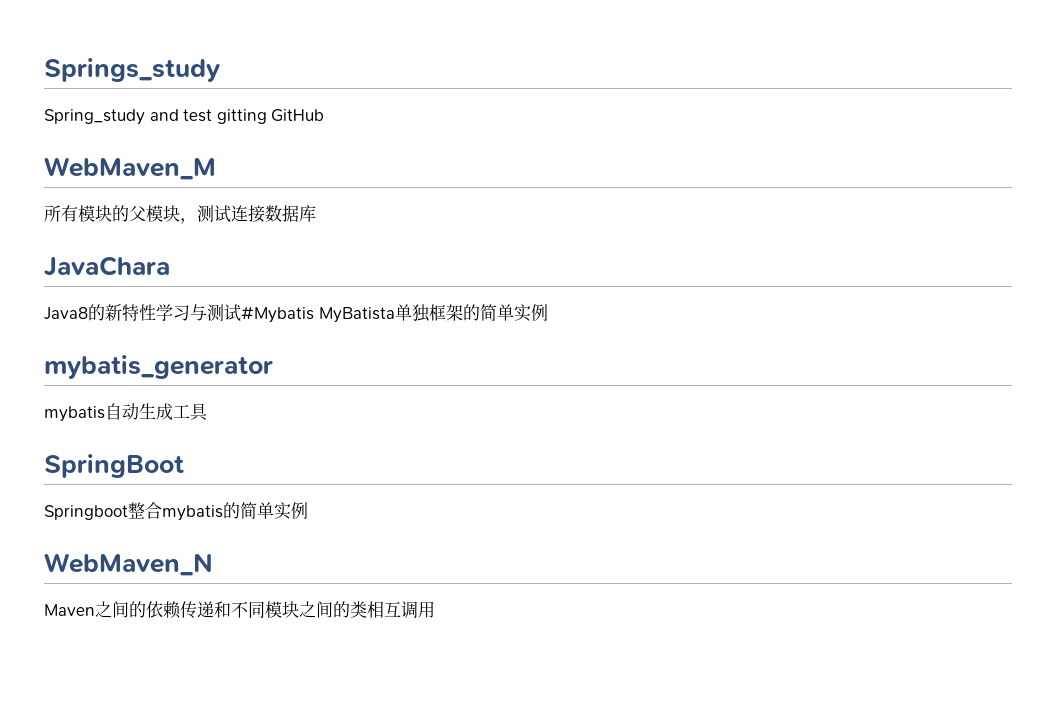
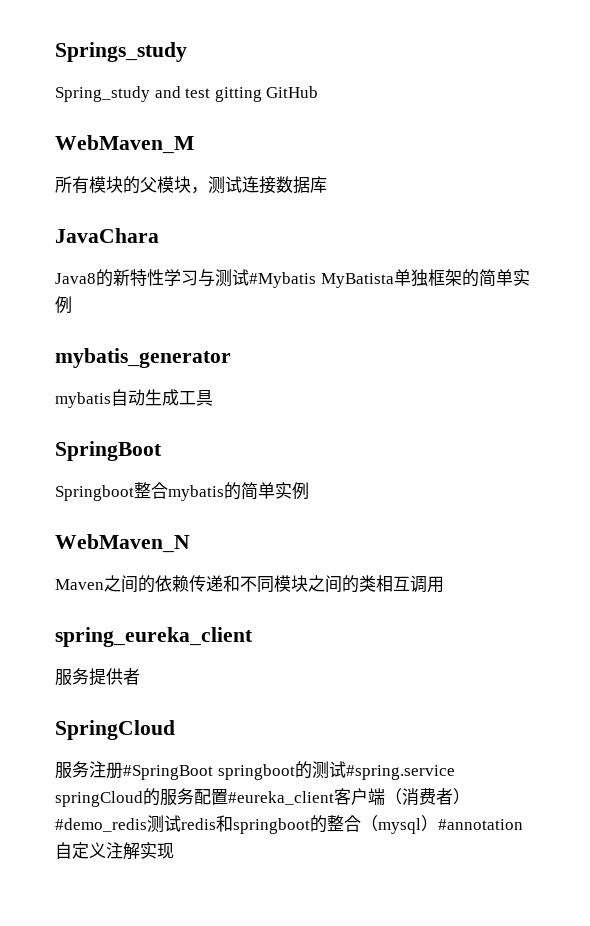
(435, 609) none -> [55,627,253,647] [55,668,140,686] [55,720,175,740] [55,761,455,780] [55,788,470,807] [55,815,523,834] [55,842,174,860] // spring_eureka_client // 服务提供者 // SpringCloud // 服务注册#SpringBoot springboot的测试#spring.service springCloud的服务配置#eureka_client客户端（消费者）#demo_redis测试redis和springboot的整合（mysql）#annotation自定义注解实现

